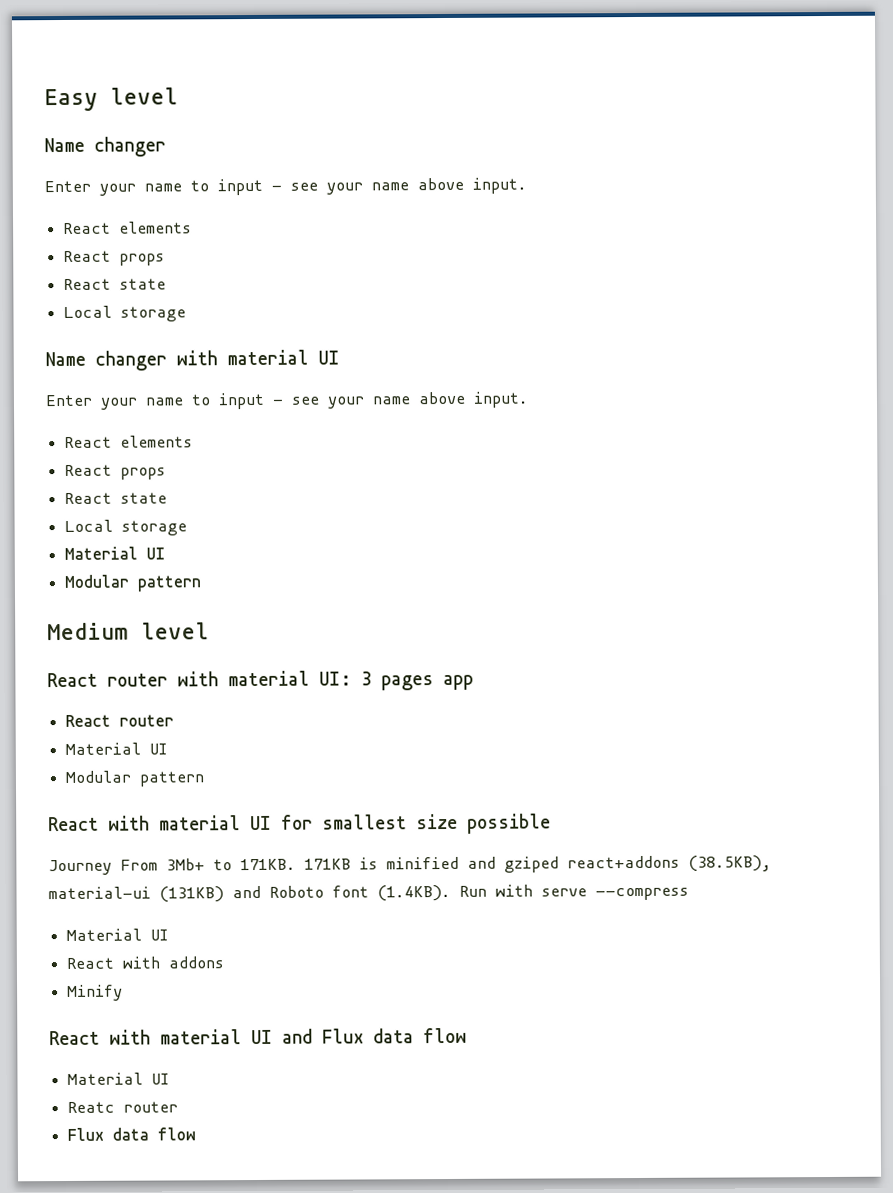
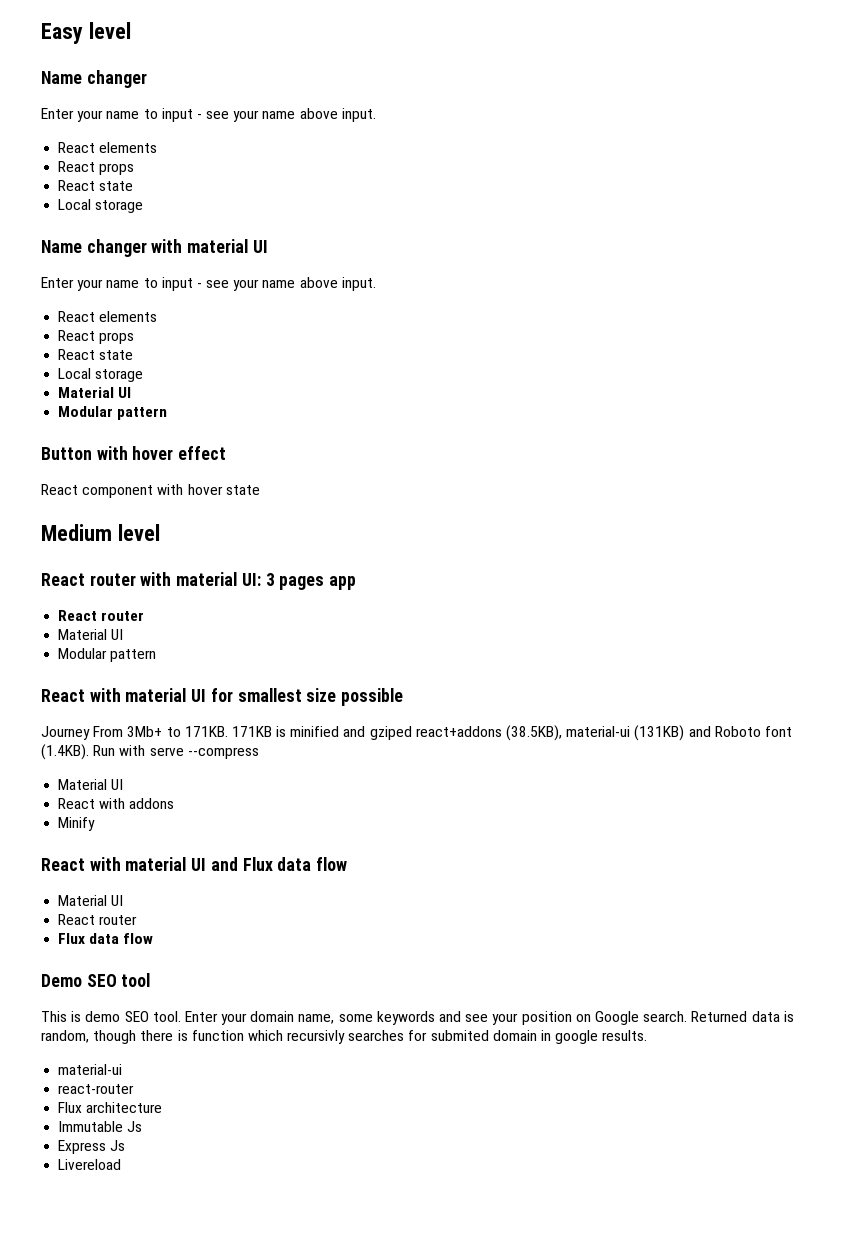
(202, 583) none -> [41,446,227,460] [41,484,260,498] // Button with hover effect // React component with hover state
[67,1101,116,1113] Reatc -> [58,914,96,925] React
(197, 1134) none -> [41,973,151,987] [41,1011,794,1025] [41,1030,648,1044] [58,1064,123,1075] [58,1084,135,1094] [58,1102,163,1113] [58,1121,143,1132] [58,1140,126,1154] [58,1159,122,1170] // Demo SEO tool // This is demo SEO tool. Enter your domain name, some keywords and see your position on Google search. Returned data is random, though there is function which recursivly searches for submited domain in google results. // material-ui // react-router // Flux architecture // Immutable Js // Express Js // Livereload

